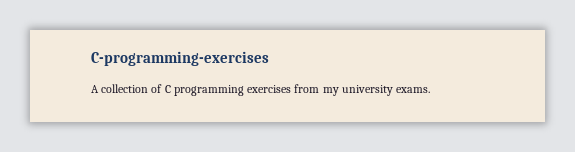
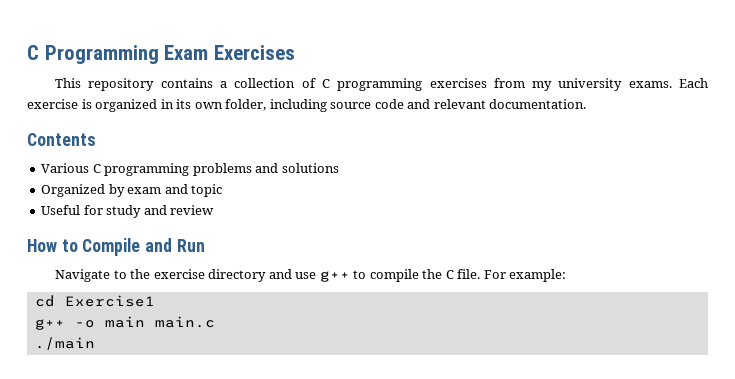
[91,51,269,66] [91,85,99,93] C-programming-exercises // A -> [27,45,295,64] [55,78,228,91] C Programming Exam Exercises // This repository contains a
(431, 90) none -> [679,78,708,88] [27,99,587,112] [27,133,96,146] [41,163,339,176] [41,184,223,197] [41,205,215,218] [27,238,205,256] [55,269,567,282] [34,295,155,307] [34,316,215,330] [34,337,95,350] Each exercise is organized in its own folder, including source code and relevant documentation. // Contents // Various C programming problems and solutions // Organized by exam and topic // Useful for study and review // How to Compile and Run // Navigate to the exercise directory and use g++ to compile the C file. For example: // cd Exercise1 // g++ -o main main.c // ./main

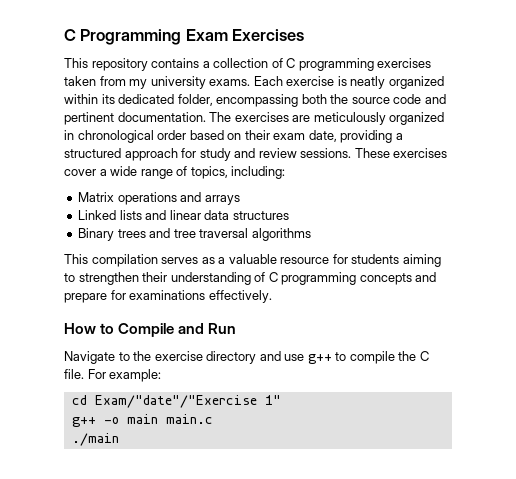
(487, 83) none -> [64,76,96,86] taken
[95,99,327,112] organized in its own folder, including -> [350,76,444,89] [64,94,349,107] neatly organized within its dedicated folder, encompassing both the
[433,99,486,109] relevant -> [64,112,114,125] pertinent
[27,133,96,146] [41,163,339,176] [41,184,223,197] [41,205,215,218] // Contents // Various C programming problems and solutions // Organized by exam and topic // Useful for study and review -> [209,112,445,125] [64,130,403,143] [64,148,448,161] [64,166,286,179] [78,192,240,205] [78,210,289,220] [78,228,311,241] [64,254,441,267] [64,272,437,285] [64,290,272,303] The exercises are meticulously organized in chronological order based on their exam date, providing a structured approach for study and review sessions. These exercises cover a wide range of topics, including: // Matrix operations and arrays // Linked lists and linear data structures // Binary trees and tree traversal algorithms // This compilation serves as a valuable resource for students aiming to strengthen their understanding of C programming concepts and prepare for examinations effectively.
[64,295,155,307] Exercise1 -> [94,395,281,408] Exam/"date"/"Exercise 1"

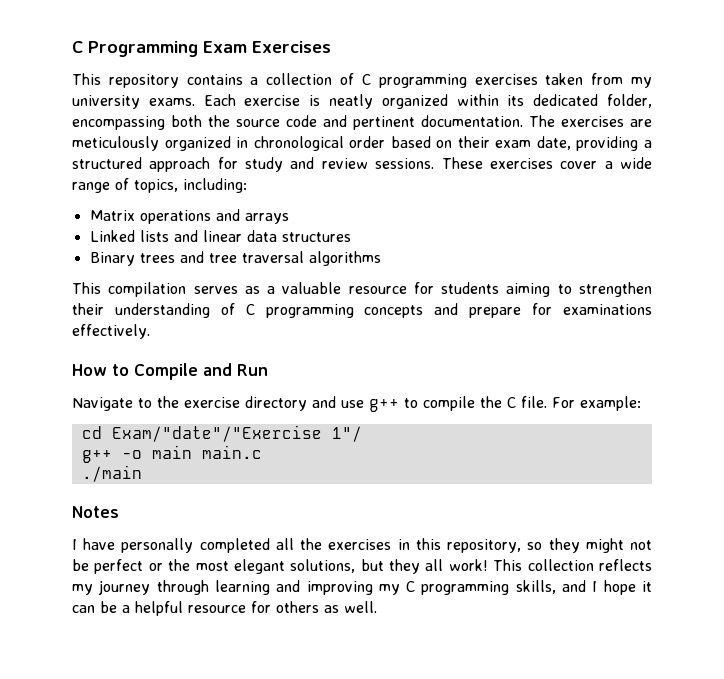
[264,395,281,405] 1" -> [331,426,362,442] 1"/
(119, 439) none -> [72,506,119,518] [72,538,652,553] [72,559,652,574] [72,580,652,595] [72,601,377,616] // Notes // I have personally completed all the exercises in this repository, so they might not be perfect or the most elegant solutions, but they all work! This collection reflects my journey through learning and improving my C programming skills, and I hope it can be a helpful resource for others as well.

